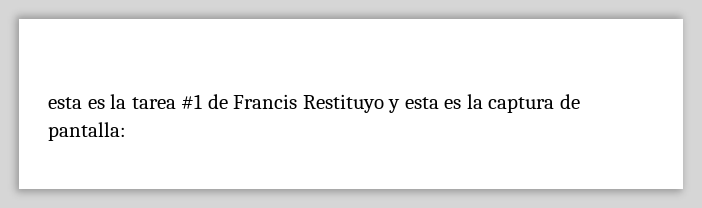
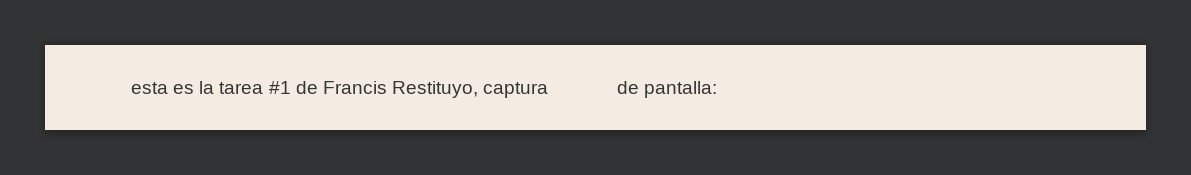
[302,94,483,113] Restituyo y esta es la -> [391,81,478,98] Restituyo,

